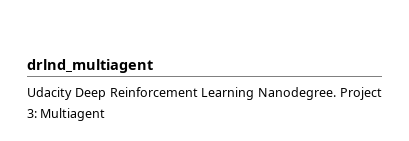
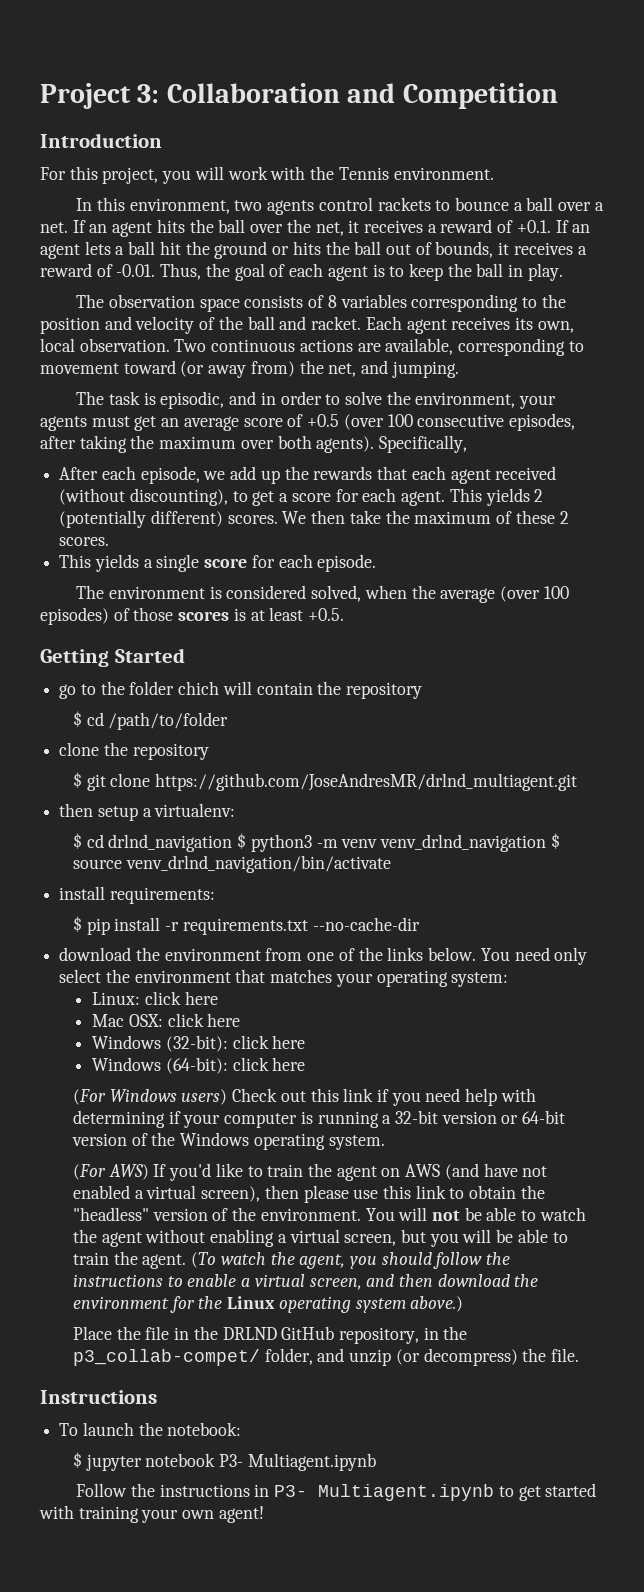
[27,59,153,73] [27,87,383,100] [27,108,106,121] drlnd_multiagent // Udacity Deep Reinforcement Learning Nanodegree. Project 3: Multiagent -> [40,83,558,109] [40,133,162,148] [40,166,494,184] [76,197,604,215] [40,219,591,237] [40,241,587,259] [40,263,563,281] [76,294,566,312] [40,316,574,334] [40,338,584,356] [40,360,459,378] [76,391,557,409] [40,413,575,431] [40,435,468,453] [59,466,557,484] [59,488,544,506] [59,510,569,528] [59,537,110,546] [59,554,377,572] [76,585,569,603] [40,607,345,625] [40,648,185,667] [59,681,423,699] [72,711,229,730] [59,742,209,760] [72,772,578,791] [59,803,236,821] [72,833,560,852] [72,855,391,873] [59,886,215,904] [72,916,420,935] [59,947,588,965] [59,969,509,987] [92,991,218,1005] [92,1013,241,1027] [92,1035,306,1052] [92,1057,306,1074] [72,1088,536,1106] [72,1110,566,1128] [71,1132,385,1150] [72,1163,548,1181] [72,1185,545,1203] [72,1207,586,1221] [72,1229,568,1247] [72,1251,511,1269] [72,1274,539,1290] [72,1296,464,1313] [72,1326,468,1344] [72,1348,579,1366] [40,1390,157,1404] [59,1422,242,1436] [72,1452,376,1471] [76,1483,597,1501] [39,1505,264,1523] Project 3: Collaboration and Competition // Introduction // For this project, you will work with the Tennis environment. // In this environment, two agents control rackets to bounce a ball over a net. If an agent hits the ball over the net, it receives a reward of +0.1. If an agent lets a ball hit the ground or hits the ball out of bounds, it receives a reward of -0.01. Thus, the goal of each agent is to keep the ball in play. // The observation space consists of 8 variables corresponding to the position and velocity of the ball and racket. Each agent receives its own, local observation. Two continuous actions are available, corresponding to movement toward (or away from) the net, and jumping. // The task is episodic, and in order to solve the environment, your agents must get an average score of +0.5 (over 100 consecutive episodes, after taking the maximum over both agents). Specifically, // After each episode, we add up the rewards that each agent received (without discounting), to get a score for each agent. This yields 2 (potentially different) scores. We then take the maximum of these 2 scores. // This yields a single score for each episode. // The environment is considered solved, when the average (over 100 episodes) of those scores is at least +0.5. // Getting Started // go to the folder chich will contain the repository // $ cd /path/to/folder // clone the repository // $ git clone https://github.com/JoseAndresMR/drlnd_multiagent.git // then setup a virtualenv: // $ cd drlnd_navigation $ python3 -m venv venv_drlnd_navigation $ source venv_drlnd_navigation/bin/activate // install requirements: // $ pip install -r requirements.txt --no-cache-dir // download the environment from one of the links below. You need only select the environment that matches your operating system: // Linux: click here // Mac OSX: click here // Windows (32-bit): click here // Windows (64-bit): click here // (For Windows users) Check out this link if you need help with determining if your computer is running a 32-bit version or 64-bit version of the Windows operating system. // (For AWS) If you'd like to train the agent on AWS (and have not enabled a virtual screen), then please use this link to obtain the "headless" version of the environment. You will not be able to watch the agent without enabling a virtual screen, but you will be able to train the agent. (To watch the agent, you should follow the instructions to enable a virtual screen, and then download the environment for the Linux operating system above.) // Place the file in the DRLND GitHub repository, in the p3_collab-compet/ folder, and unzip (or decompress) the file. // Instructions // To launch the notebook: // $ jupyter notebook P3- Multiagent.ipynb // Follow the instructions in P3- Multiagent.ipynb to get started with training your own agent!

